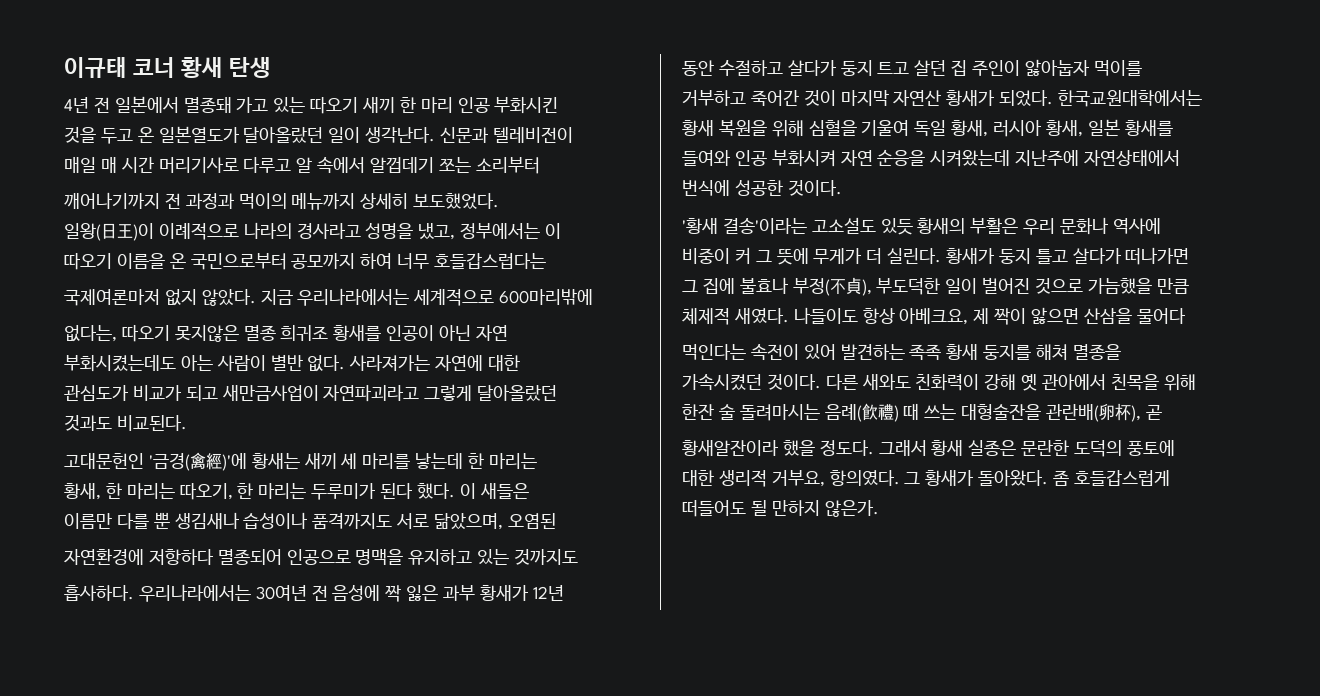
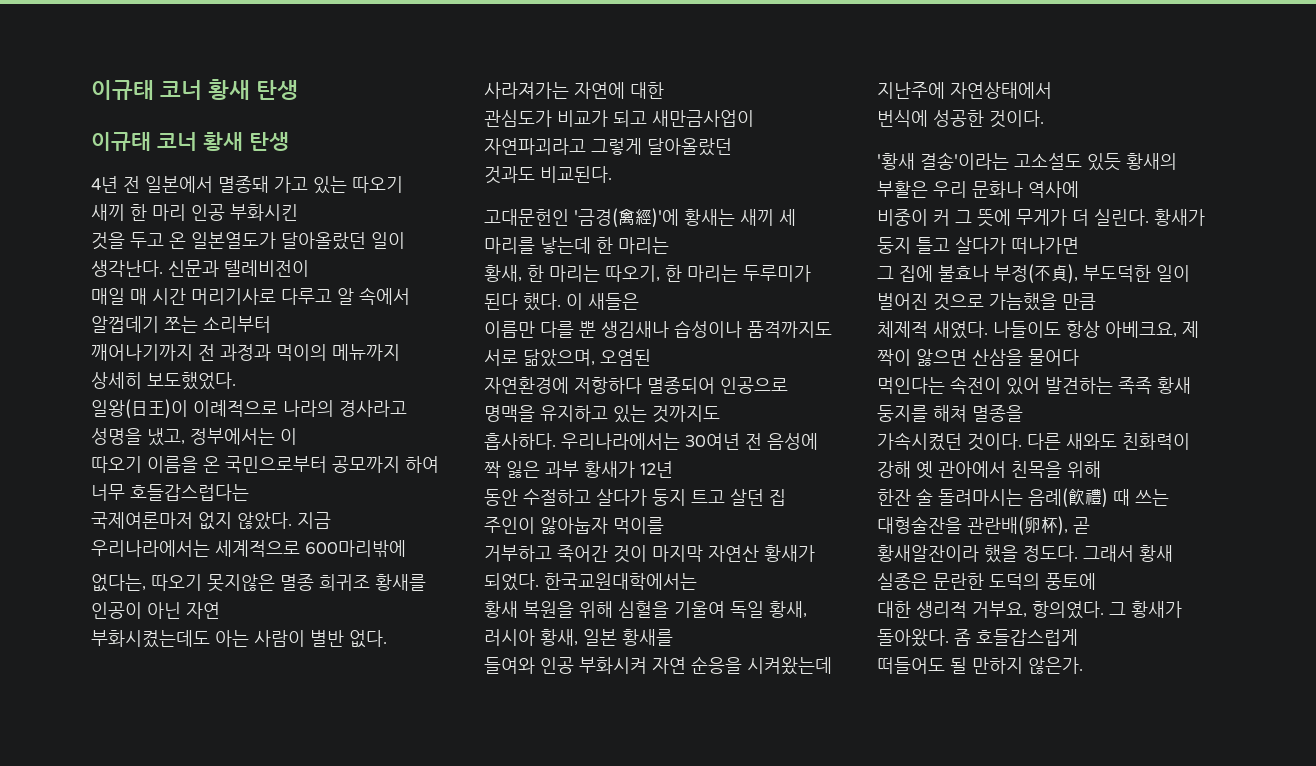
[64,57,272,78] 이규태 코너 황새 탄생 -> [91,79,298,100] [91,132,289,151] 이규태 코너 황새 탄생 // 이규태 코너 황새 탄생

